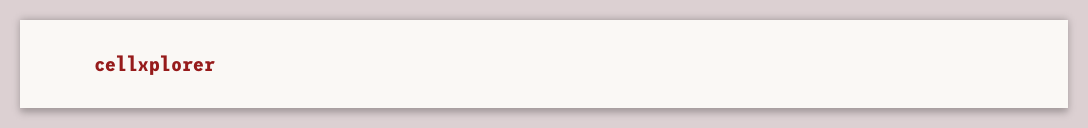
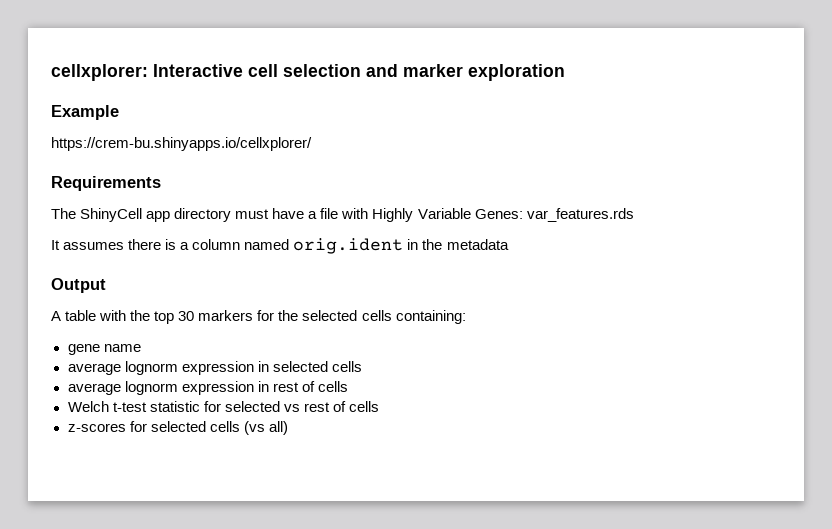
[94,55,215,75] cellxplorer -> [51,64,565,81] [51,105,119,120] [51,137,312,151] [51,176,161,191] [51,208,634,222] [51,238,509,254] [51,278,106,293] [51,310,466,324] [67,344,141,355] [67,361,362,375] [67,381,348,395] [67,401,379,412] [67,421,288,435] cellxplorer: Interactive cell selection and marker exploration // Example // https://crem-bu.shinyapps.io/cellxplorer/ // Requirements // The ShinyCell app directory must have a file with Highly Variable Genes: var_features.rds // It assumes there is a column named orig.ident in the metadata // Output // A table with the top 30 markers for the selected cells containing: // gene name // average lognorm expression in selected cells // average lognorm expression in rest of cells // Welch t-test statistic for selected vs rest of cells // z-scores for selected cells (vs all)

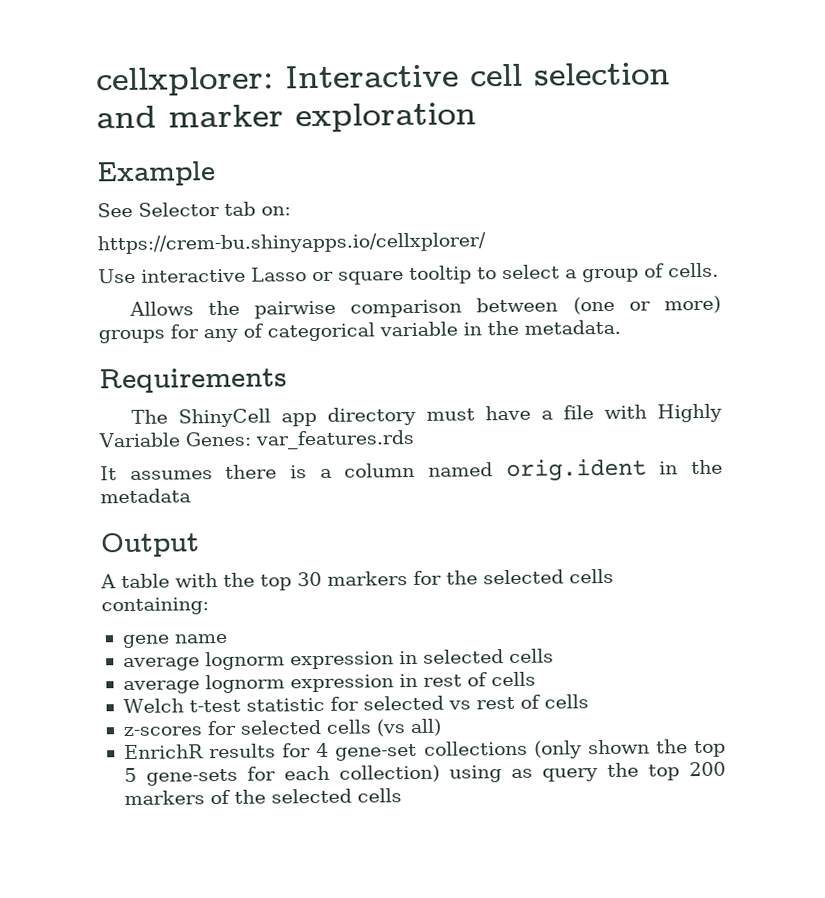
[51,137,312,151] https://crem-bu.shinyapps.io/cellxplorer/ -> [97,201,291,218] [97,232,486,255] [98,262,719,285] [128,295,721,319] [98,319,621,344] See Selector tab on: // https://crem-bu.shinyapps.io/cellxplorer/ // Use interactive Lasso or square tooltip to select a group of cells. // Allows the pairwise comparison between (one or more) groups for any of categorical variable in the metadata.
(288, 428) none -> [123,739,726,761] [123,761,726,786] [123,788,402,806] // EnrichR results for 4 gene-set collections (only shown the top 5 gene-sets for each collection) using as query the top 200 markers of the selected cells

